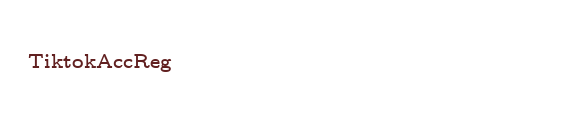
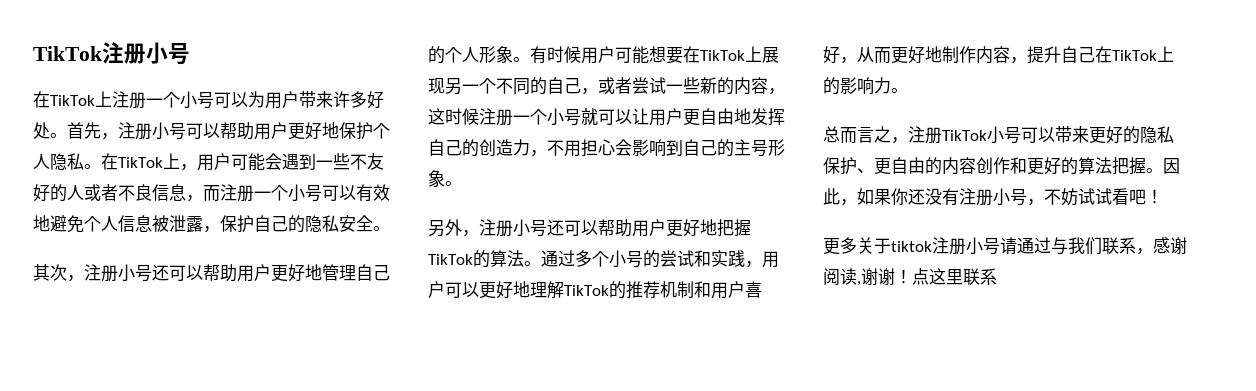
[28,54,172,72] TiktokAccReg -> [33,42,190,65] [33,91,384,109] [33,122,390,140] [33,153,384,171] [33,184,390,202] [33,215,390,233] [33,264,390,282] [428,46,779,64] [428,77,785,95] [428,108,785,126] [428,139,785,157] [428,170,462,187] [428,219,751,237] [428,250,779,268] [428,281,762,299] [823,46,1174,64] [823,77,908,95] [823,126,1174,144] [823,157,1180,175] [823,188,1163,206] [823,237,1187,255] [823,268,997,286] TikTok注册小号 // 在TikTok上注册一个小号可以为用户带来许多好处。首先，注册小号可以帮助用户更好地保护个人隐私。在TikTok上，用户可能会遇到一些不友好的人或者不良信息，而注册一个小号可以有效地避免个人信息被泄露，保护自己的隐私安全。 // 其次，注册小号还可以帮助用户更好地管理自己的个人形象。有时候用户可能想要在TikTok上展现另一个不同的自己，或者尝试一些新的内容，这时候注册一个小号就可以让用户更自由地发挥自己的创造力，不用担心会影响到自己的主号形象。 // 另外，注册小号还可以帮助用户更好地把握TikTok的算法。通过多个小号的尝试和实践，用户可以更好地理解TikTok的推荐机制和用户喜好，从而更好地制作内容，提升自己在TikTok上的影响力。 // 总而言之，注册TikTok小号可以带来更好的隐私保护、更自由的内容创作和更好的算法把握。因此，如果你还没有注册小号，不妨试试看吧！ // 更多关于tiktok注册小号请通过与我们联系，感谢阅读,谢谢！点这里联系

